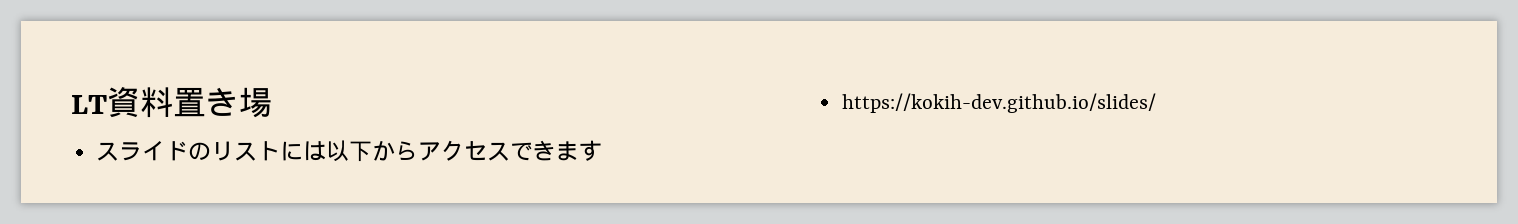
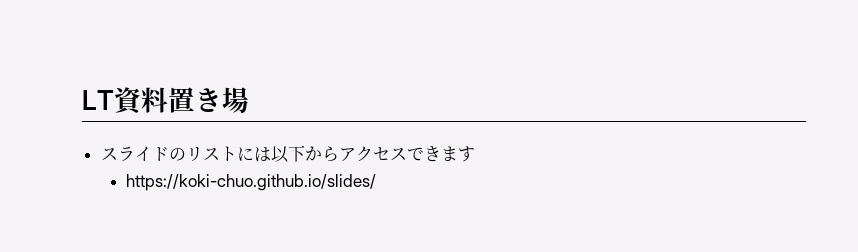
[841,93,1156,113] https://kokih-dev.github.io/slides/ -> [125,174,376,191] https://koki-chuo.github.io/slides/

